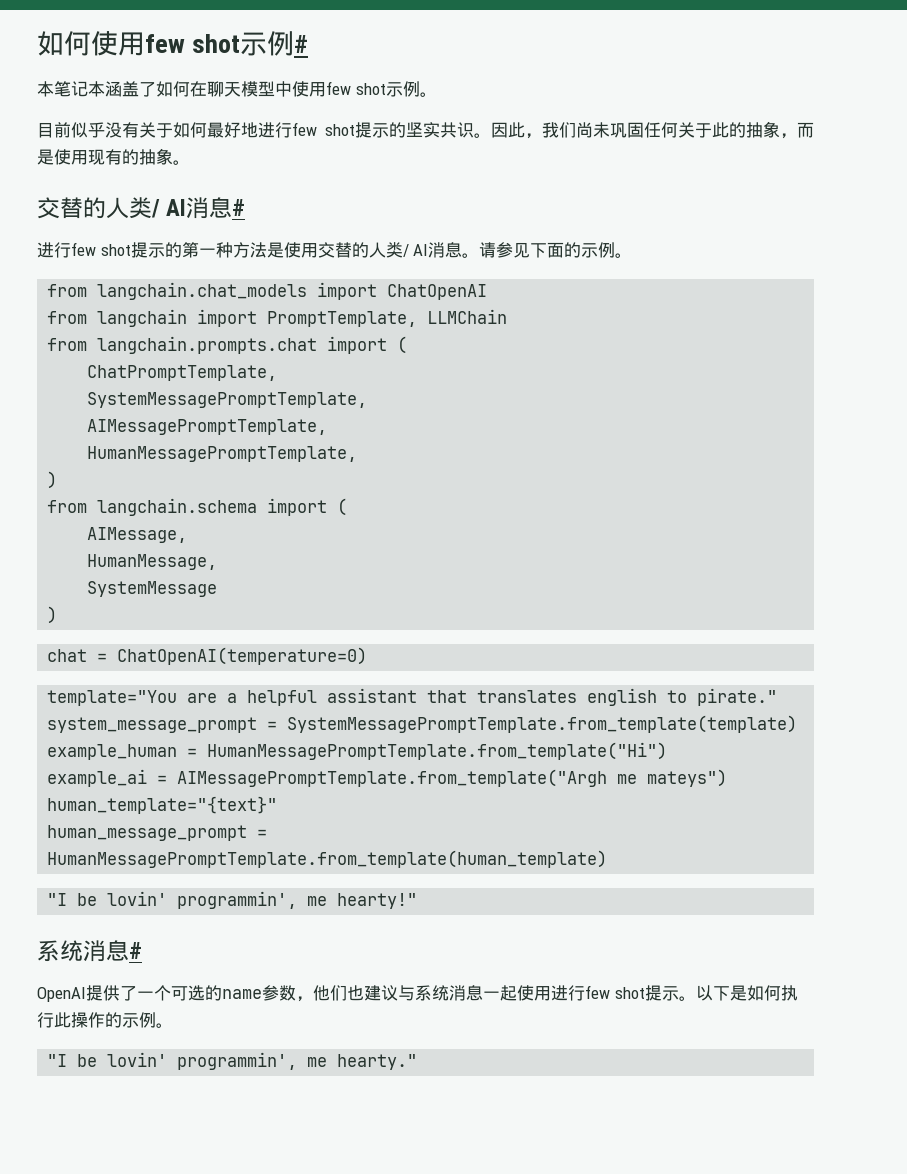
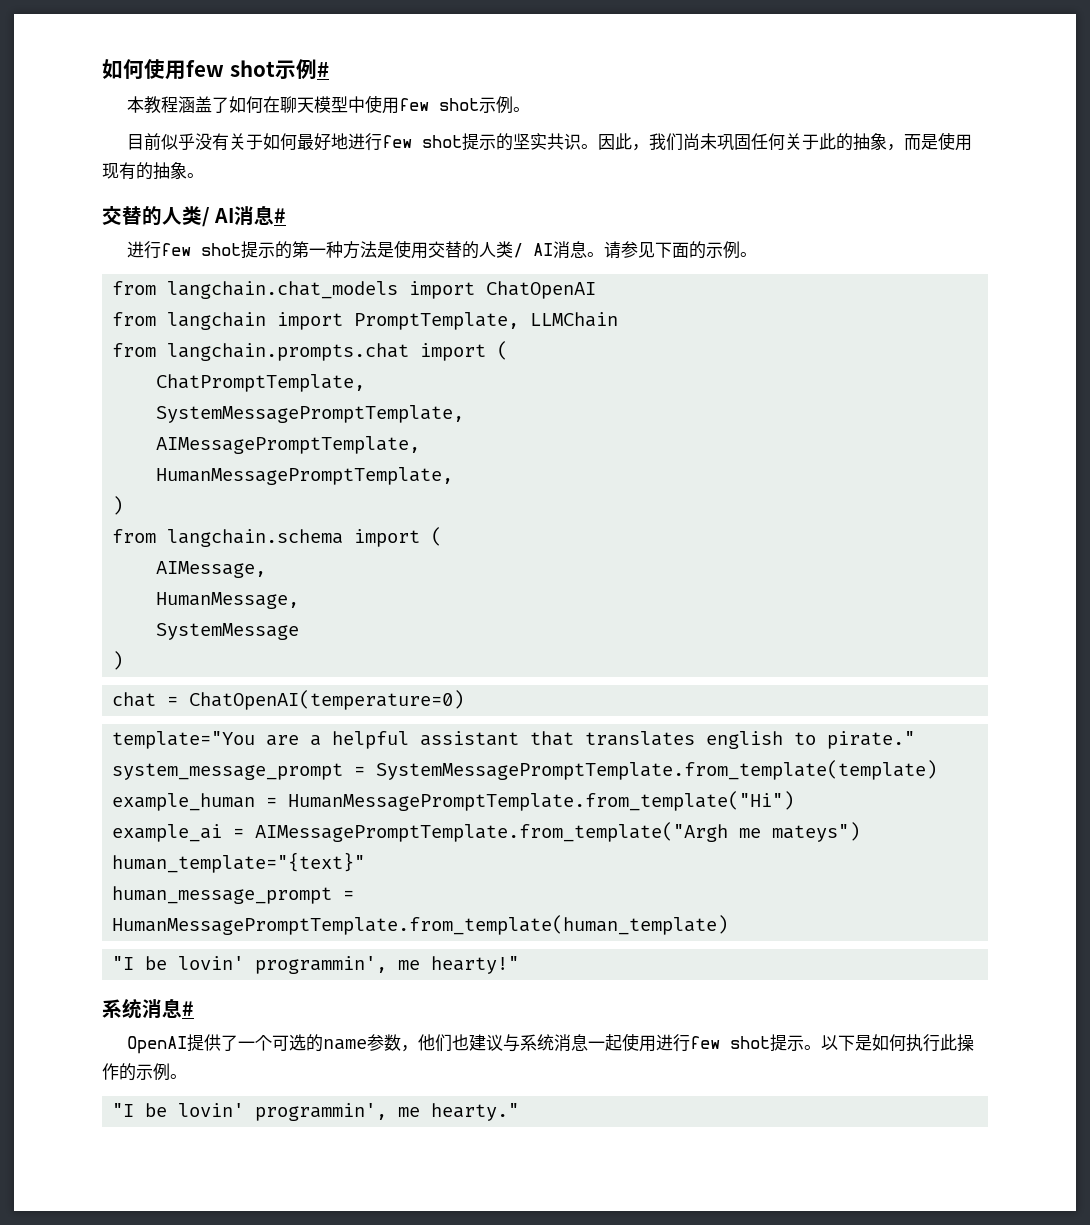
[54,81,105,97] 笔记本 -> [144,96,179,114] 教程

